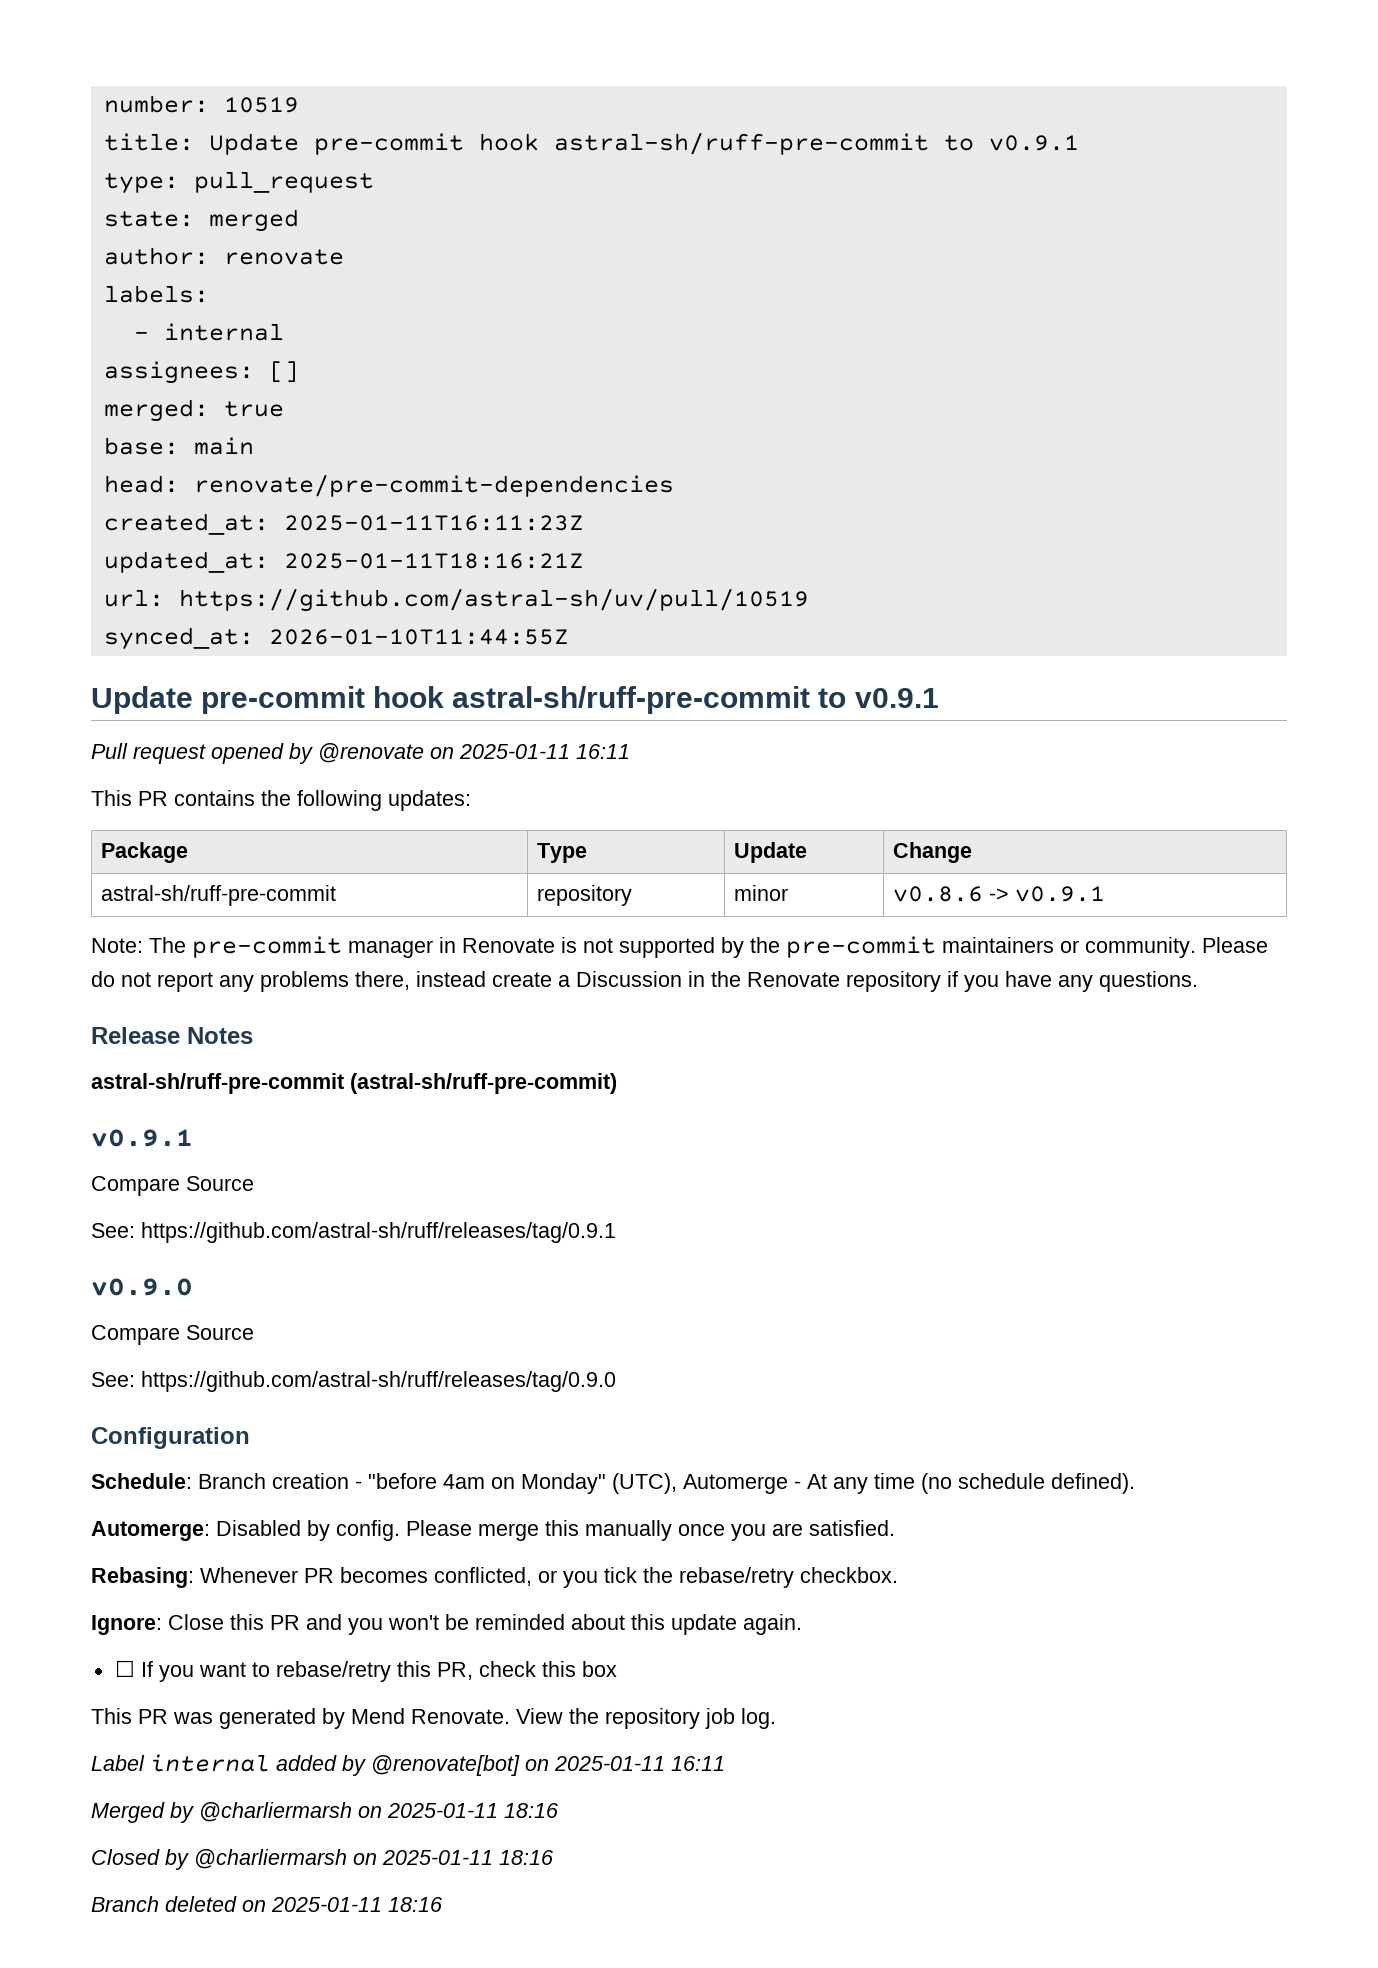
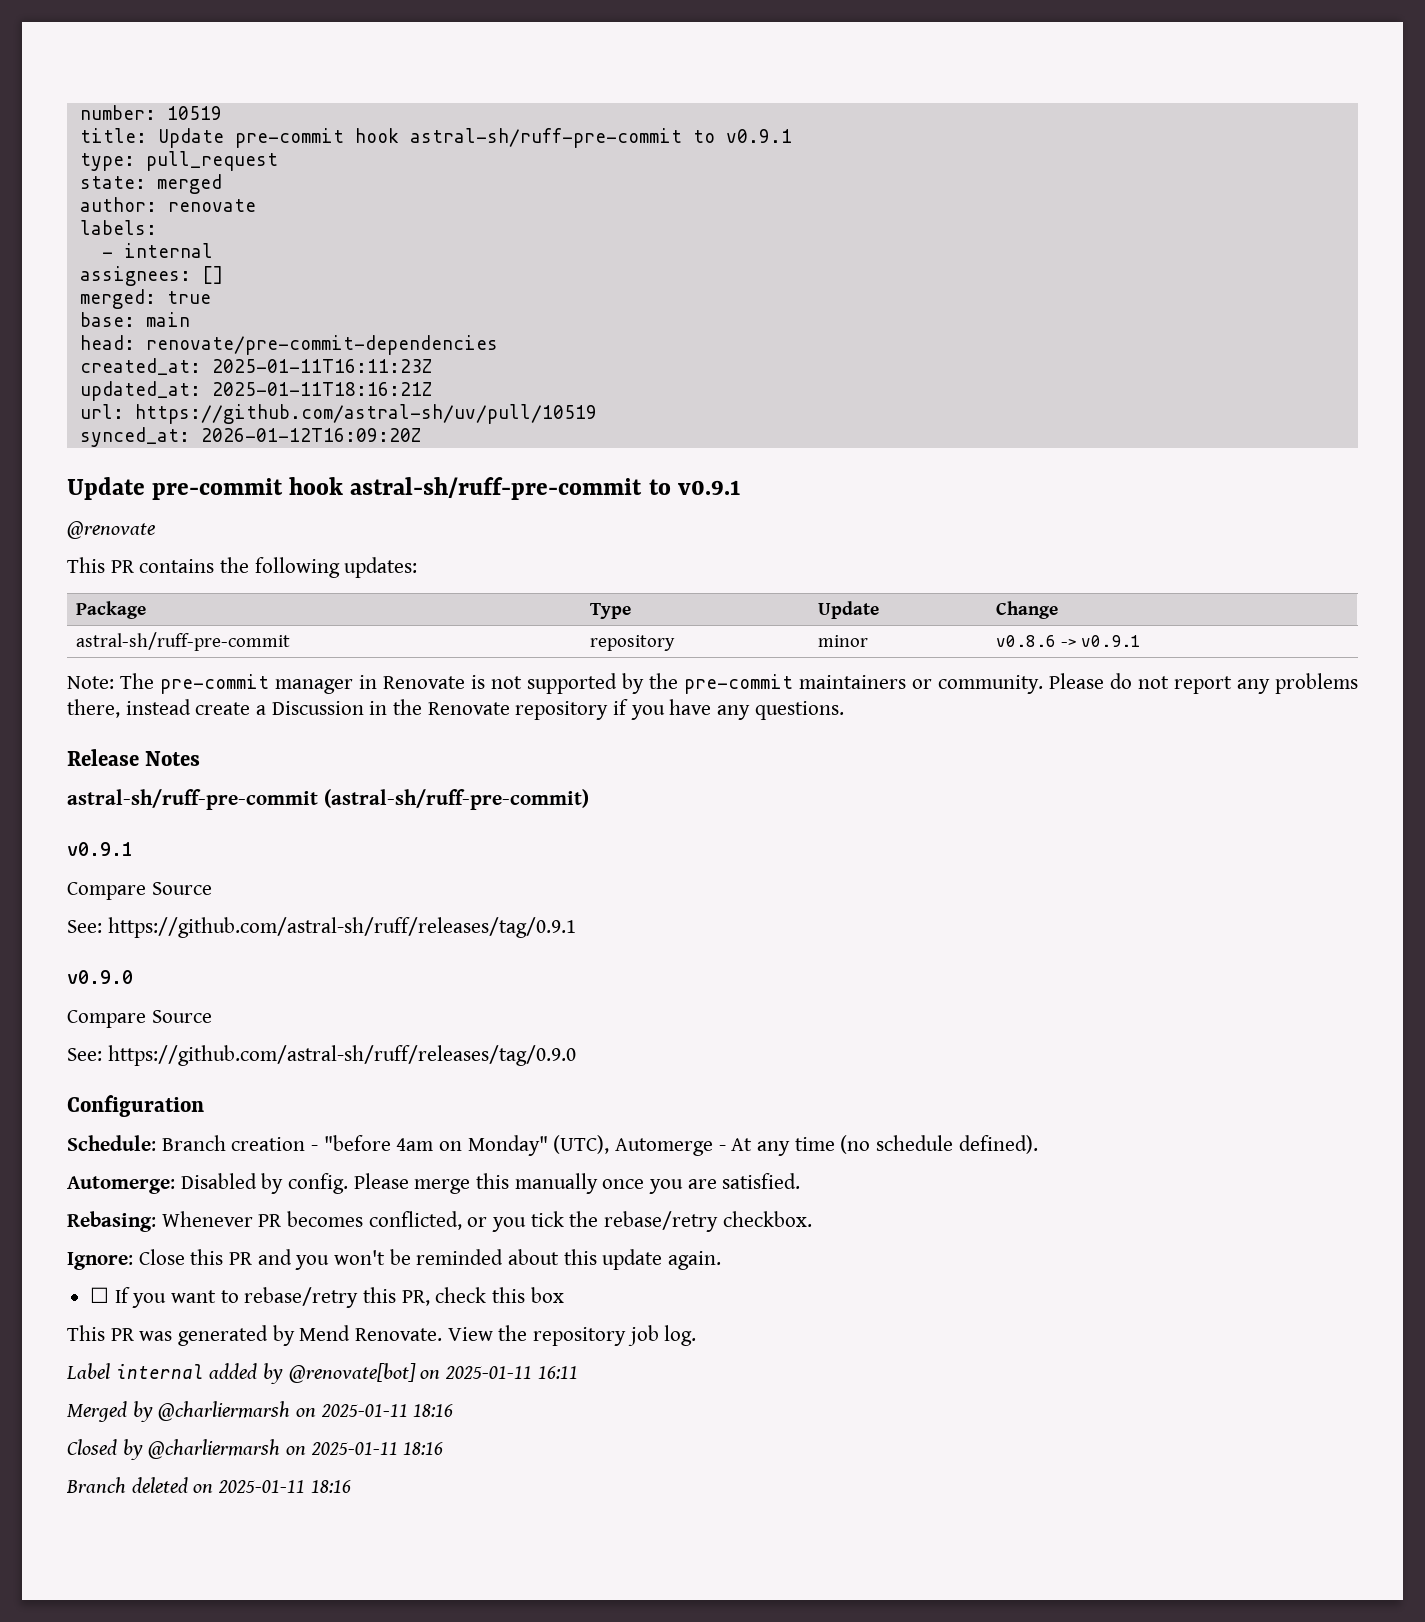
[268,629,569,645] [91,686,939,714] [91,743,630,764] 2026-01-10T11:44:55Z // Update pre-commit hook astral-sh/ruff-pre-commit to v0.9.1 // Pull request opened by @renovate on 2025-01-11 16:11 -> [200,428,421,442] [67,477,741,500] [67,521,155,539] 2026-01-12T16:09:20Z // Update pre-commit hook astral-sh/ruff-pre-commit to v0.9.1 // @renovate

